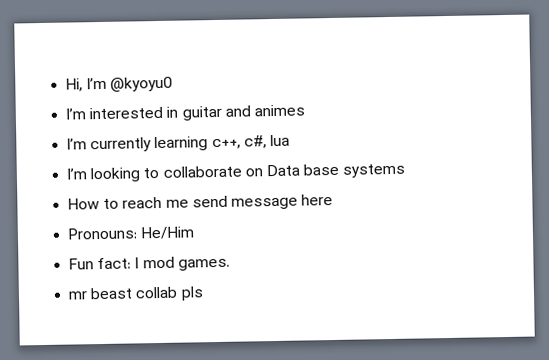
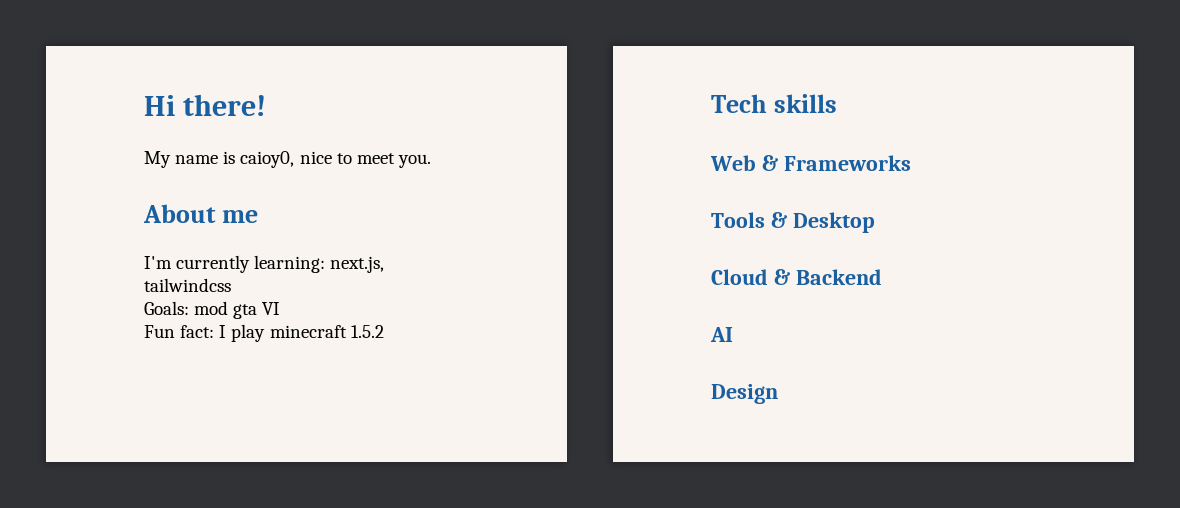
[65,76,174,92] [65,104,305,121] [66,134,290,153] [66,163,406,183] [67,193,334,210] [67,226,195,240] [68,256,230,271] [68,286,204,301] Hi, I’m @kyoyu0 // I’m interested in guitar and animes // I’m currently learning c++, c#, lua // I’m looking to collaborate on Data base systems // How to reach me send message here // Pronouns: He/Him // Fun fact: I mod games. // mr beast collab pls -> [144,94,266,116] [144,151,431,168] [143,204,258,223] [144,255,385,273] [144,278,231,292] [144,301,281,319] [144,324,384,342] [711,94,837,113] [710,155,911,171] [711,212,875,233] [711,269,882,285] [710,327,733,342] [711,384,778,404] Hi there! // My name is caioy0, nice to meet you. // About me // I'm currently learning: next.js, tailwindcss // Goals: mod gta VI // Fun fact: I play minecraft 1.5.2 // Tech skills // Web & Frameworks // Tools & Desktop // Cloud & Backend // AI // Design

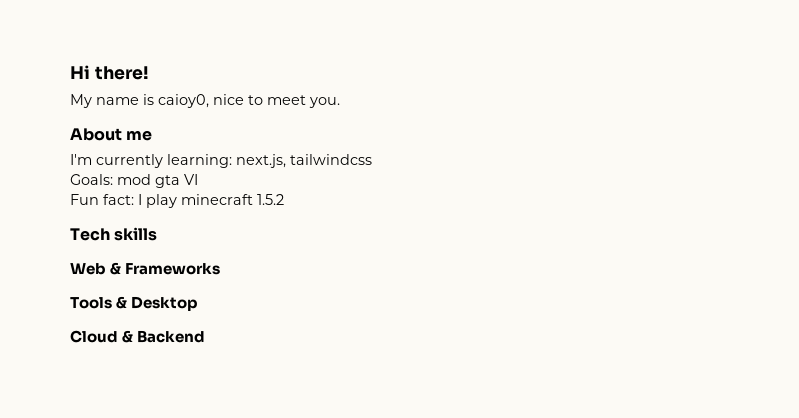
[710,327,733,342] [711,384,778,404] // AI // Design -> (206, 336) none

